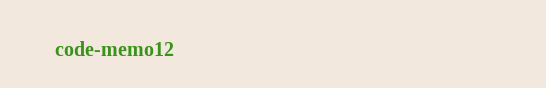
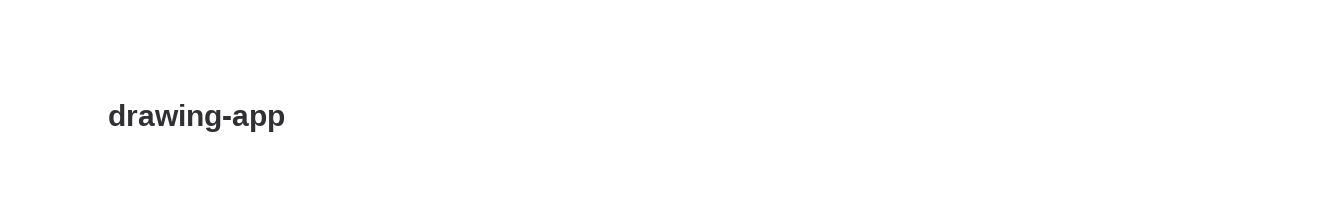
[55,41,174,56] code-memo12 -> [108,104,285,132] drawing-app

